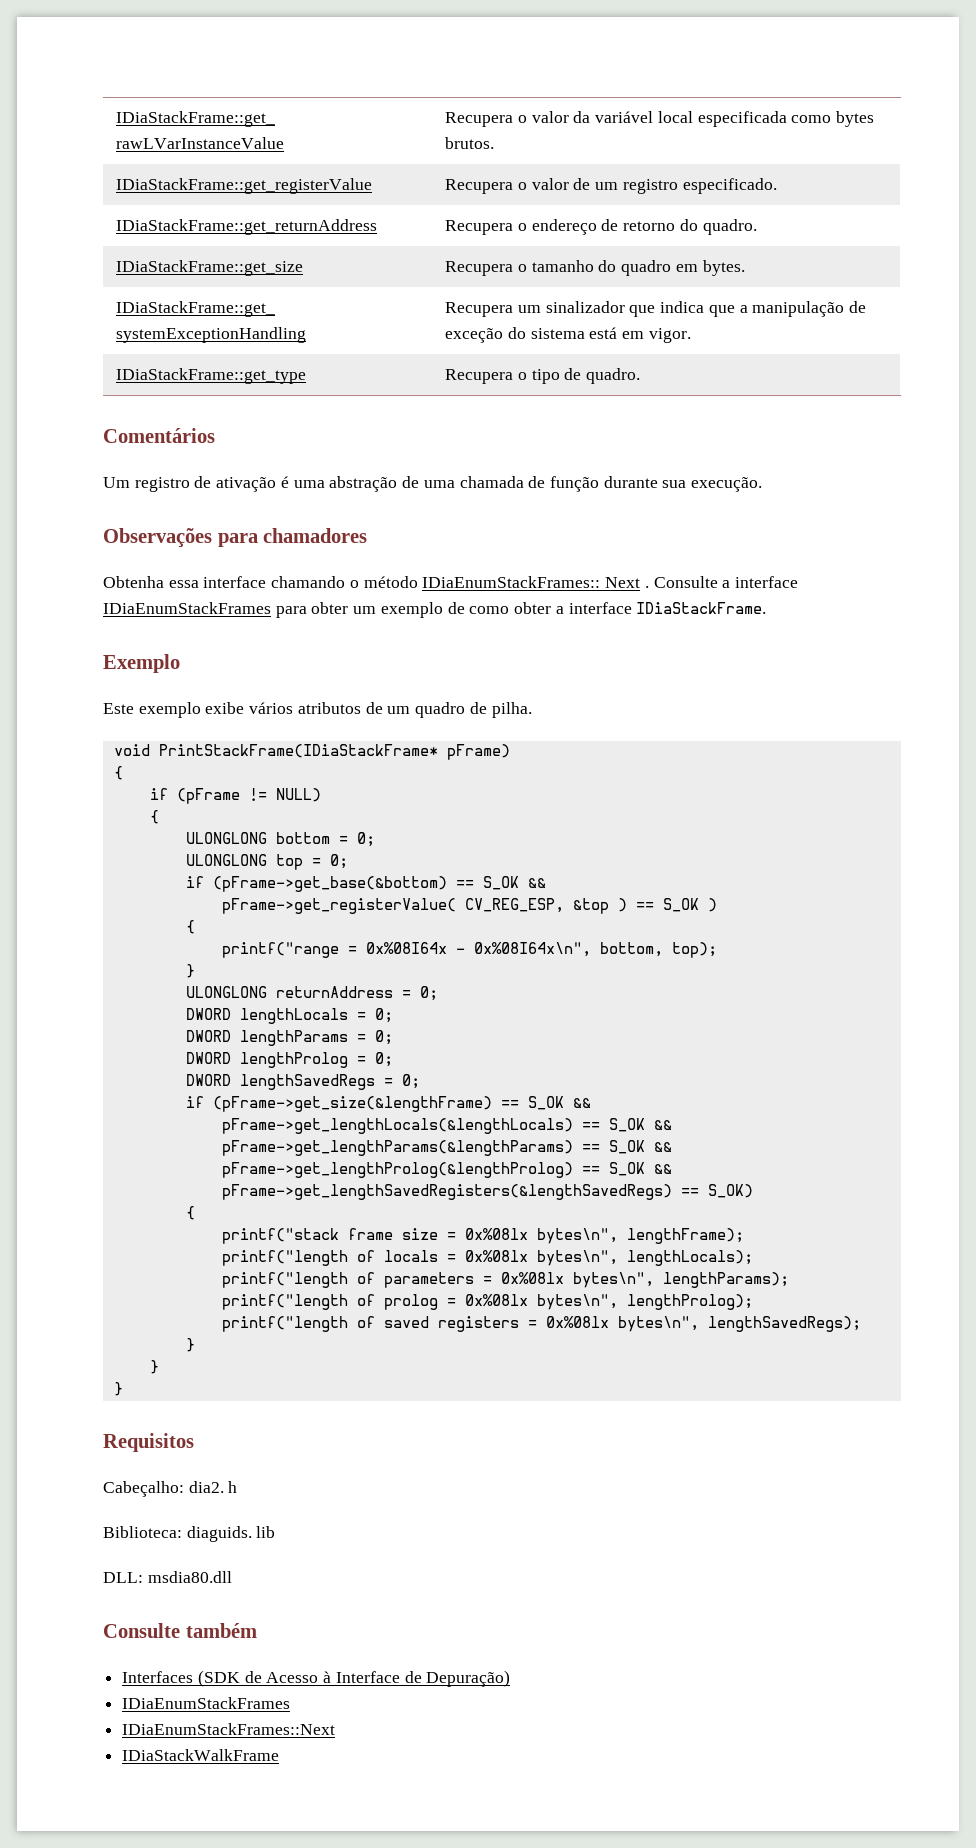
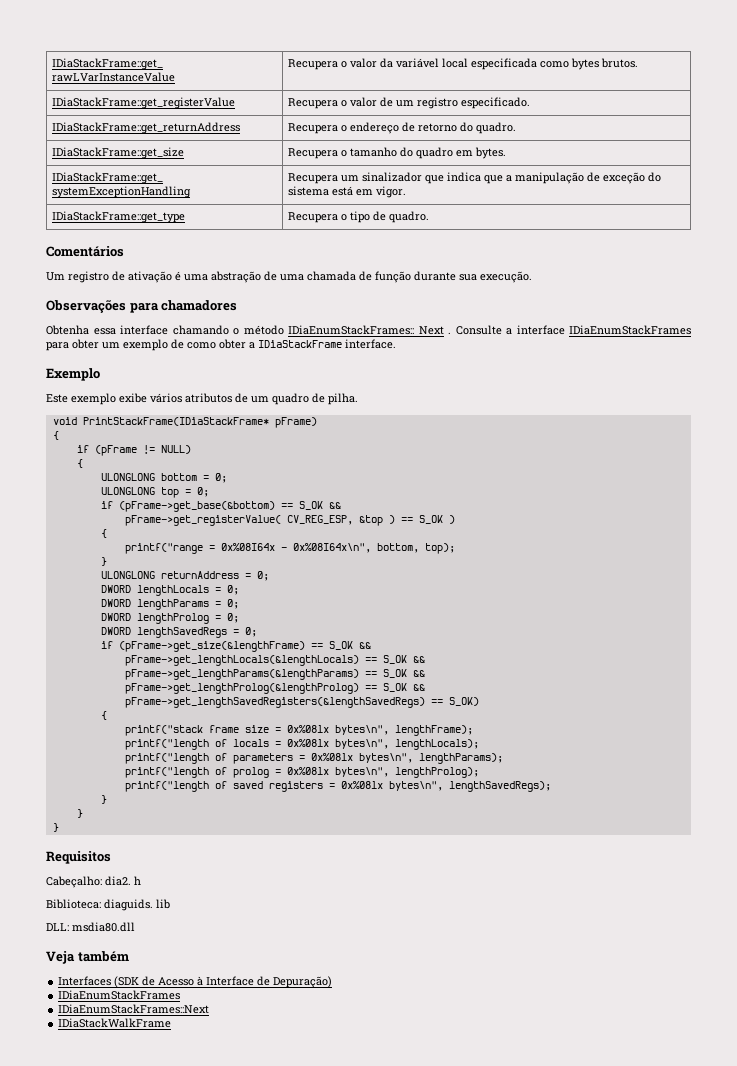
[568,602,767,614] interface IDiaStackFrame. -> [258,339,396,349] IDiaStackFrame interface.
[103,1623,180,1638] Consulte -> [46,951,75,964] Veja

